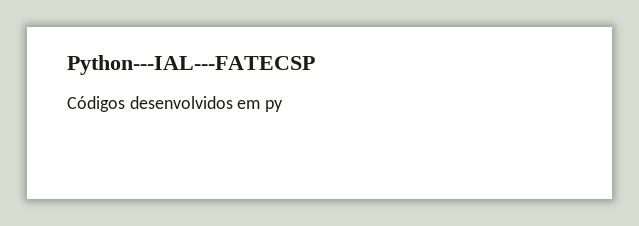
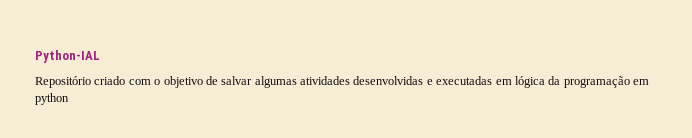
[67,55,315,75] [67,96,284,112] Python---IAL---FATECSP // Códigos desenvolvidos em py -> [35,50,100,63] [35,76,649,88] [35,93,69,105] Python-IAL // Repositório criado com o objetivo de salvar algumas atividades desenvolvidas e executadas em lógica da programação em python

